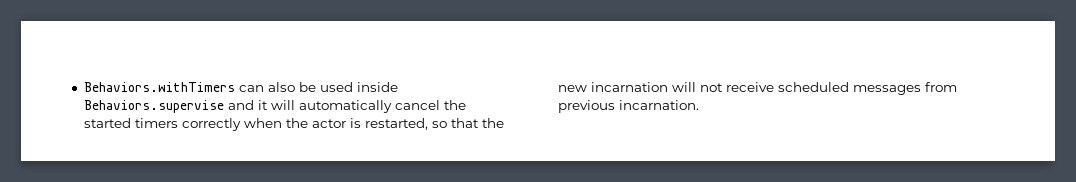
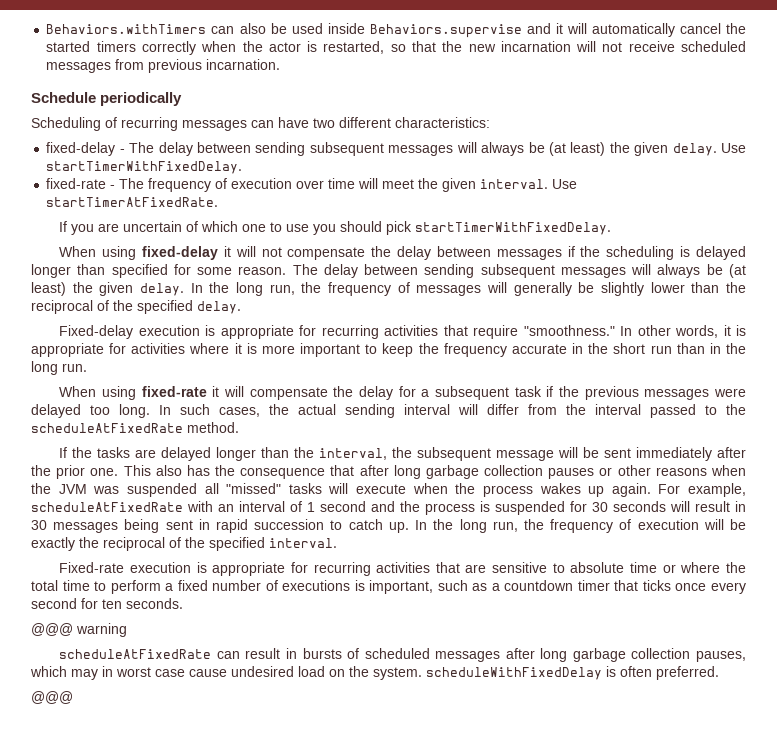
(699, 105) none -> [31,92,183,106] [31,117,490,131] [46,142,747,156] [46,161,243,174] [46,178,578,192] [46,197,219,207] [59,221,612,235] [59,246,746,260] [31,264,746,278] [31,282,746,296] [31,300,241,314] [59,325,746,339] [31,343,746,357] [31,361,87,375] [59,386,747,400] [31,404,746,418] [31,422,239,433] [59,447,747,461] [31,465,746,479] [31,483,746,497] [31,501,746,515] [31,519,747,533] [31,537,337,551] [59,562,746,576] [31,580,746,594] [31,598,183,609] [31,623,127,637] [59,648,747,662] [30,666,719,680] [31,691,73,704] // Schedule periodically // Scheduling of recurring messages can have two different characteristics: // fixed-delay - The delay between sending subsequent messages will always be (at least) the given delay. Use startTimerWithFixedDelay. // fixed-rate - The frequency of execution over time will meet the given interval. Use startTimerAtFixedRate. // If you are uncertain of which one to use you should pick startTimerWithFixedDelay. // When using fixed-delay it will not compensate the delay between messages if the scheduling is delayed longer than specified for some reason. The delay between sending subsequent messages will always be (at least) the given delay. In the long run, the frequency of messages will generally be slightly lower than the reciprocal of the specified delay. // Fixed-delay execution is appropriate for recurring activities that require "smoothness." In other words, it is appropriate for activities where it is more important to keep the frequency accurate in the short run than in the long run. // When using fixed-rate it will compensate the delay for a subsequent task if the previous messages were delayed too long. In such cases, the actual sending interval will differ from the interval passed to the scheduleAtFixedRate method. // If the tasks are delayed longer than the interval, the subsequent message will be sent immediately after the prior one. This also has the consequence that after long garbage collection pauses or other reasons when the JVM was suspended all "missed" tasks will execute when the process wakes up again. For example, scheduleAtFixedRate with an interval of 1 second and the process is suspended for 30 seconds will result in 30 messages being sent in rapid succession to catch up. In the long run, the frequency of execution will be exactly the reciprocal of the specified interval. // Fixed-rate execution is appropriate for recurring activities that are sensitive to absolute time or where the total time to perform a fixed number of executions is important, such as a countdown timer that ticks once every second for ten seconds. // @@@ warning // scheduleAtFixedRate can result in bursts of scheduled messages after long garbage collection pauses, which may in worst case cause undesired load on the system. scheduleWithFixedDelay is often preferred. // @@@

